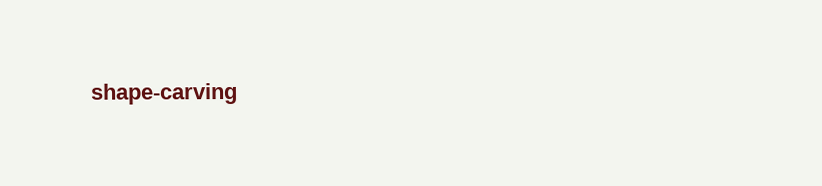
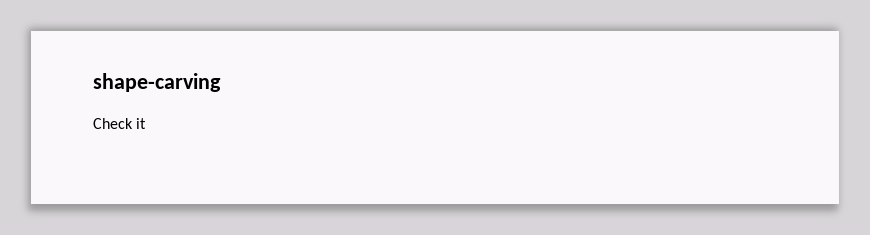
(238, 93) none -> [93,118,147,129] // Check it

